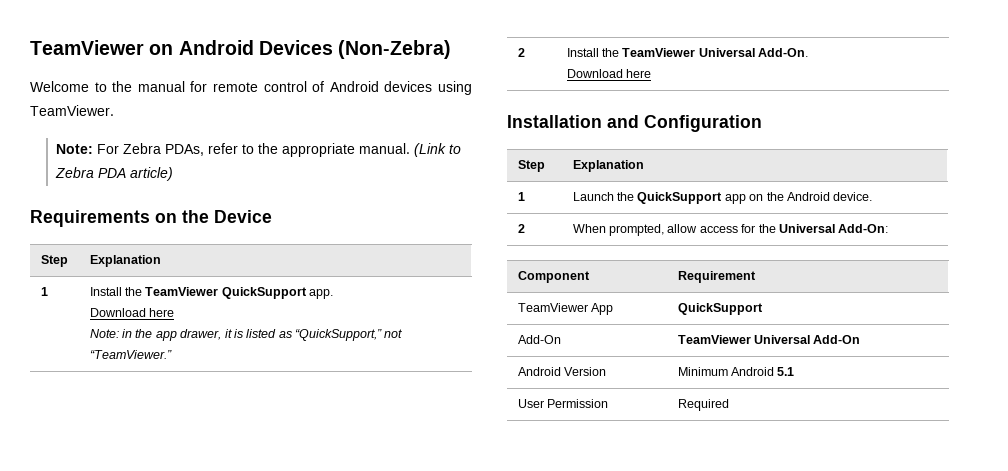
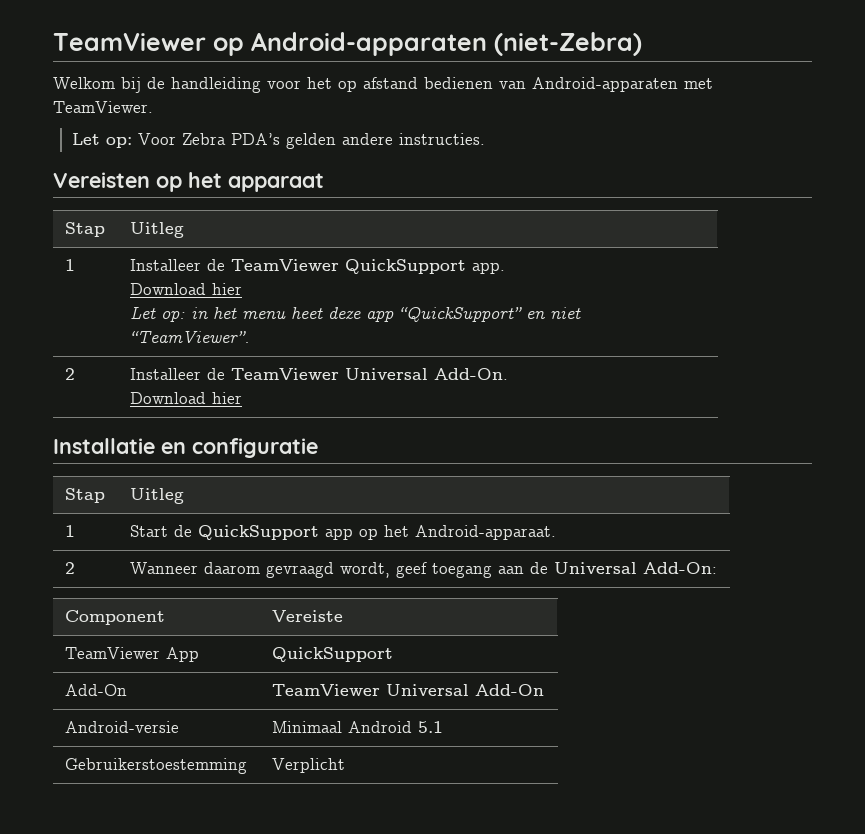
[30,40,452,59] [30,81,473,95] [30,105,114,116] [55,143,461,157] [54,167,173,181] [30,210,272,227] [40,255,68,267] [89,255,161,267] [40,287,48,296] [89,287,143,296] TeamViewer on Android Devices (Non-Zebra) // Welcome to the manual for remote control of Android devices using TeamViewer. // Note: For Zebra PDAs, refer to the appropriate manual. (Link to Zebra PDA article) // Requirements on the Device // Step | Explanation // 1 | Install the -> [53,32,642,56] [53,77,713,93] [53,101,153,113] [71,133,485,149] [53,172,324,192] [65,222,106,237] [130,222,185,238] [65,259,76,271] [130,259,226,271] TeamViewer op Android-apparaten (niet-Zebra) // Welkom bij de handleiding voor het op afstand bedienen van Android-apparaten met TeamViewer. // Let op: Voor Zebra PDA’s gelden andere instructies. // Vereisten op het apparaat // Stap | Uitleg // 1 | Installeer de
[149,308,175,317] [89,329,403,341] [89,350,172,359] [517,48,525,57] [566,48,620,57] here // Note: in the app drawer, it is listed as “QuickSupport,” not “TeamViewer.” // 2 | Install the -> [212,283,243,295] [130,306,582,322] [130,330,251,343] [65,368,76,380] [130,368,226,380] hier // Let op: in het menu heet deze app “QuickSupport” en niet “TeamViewer”. // 2 | Installeer de
[626,69,652,78] [507,115,762,132] [517,160,545,172] [572,160,644,172] [517,192,525,201] [572,192,873,204] [517,224,525,233] [572,224,776,236] here // Installation and Configuration // Step | Explanation // 1 | Launch the QuickSupport app on the Android device. // 2 | When prompted, allow access for the -> [212,392,243,404] [53,438,318,458] [65,488,106,503] [130,488,185,504] [65,525,76,537] [130,525,557,540] [65,562,76,574] [130,562,549,578] hier // Installatie en configuratie // Stap | Uitleg // 1 | Start de QuickSupport app op het Android-apparaat. // 2 | Wanneer daarom gevraagd wordt, geef toegang aan de
[677,271,756,283] Requirement -> [272,610,344,622] Vereiste
[517,367,607,376] [677,367,728,376] Android Version | Minimum -> [65,721,180,733] [272,721,343,733] Android-versie | Minimaal
[517,399,609,408] [677,399,729,411] User Permission | Required -> [65,758,248,774] [272,758,346,773] Gebruikerstoestemming | Verplicht

